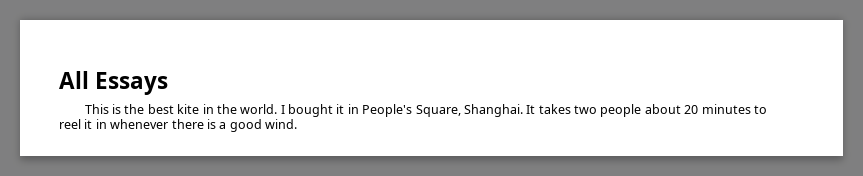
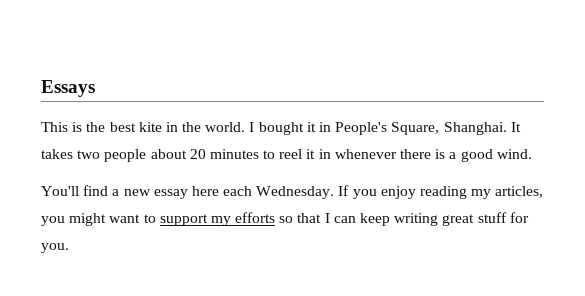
[59,71,89,89] All -> (41, 88) none
(297, 124) none -> [41,185,544,199] [41,212,529,226] [41,243,69,253] // You'll find a new essay here each Wednesday. If you enjoy reading my articles, you might want to support my efforts so that I can keep writing great stuff for you.

